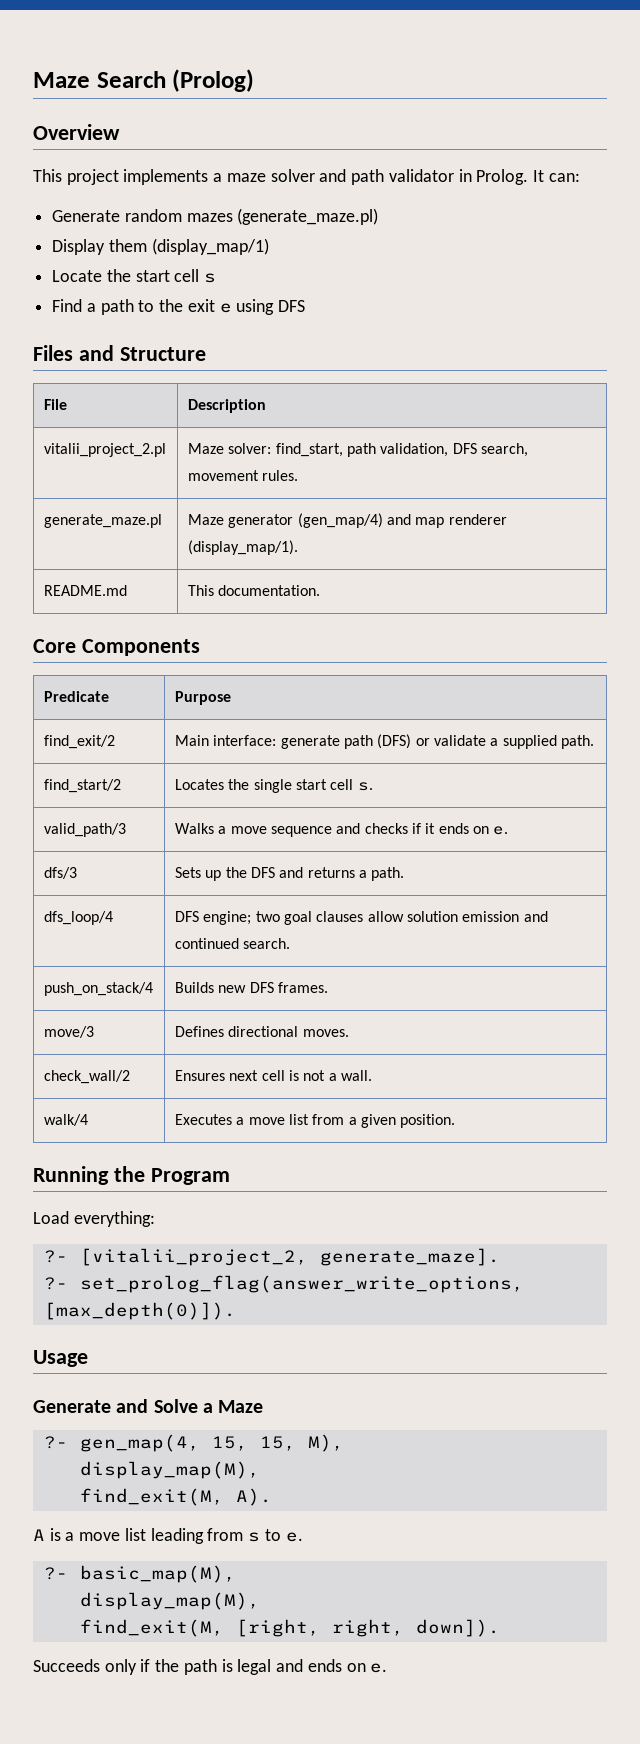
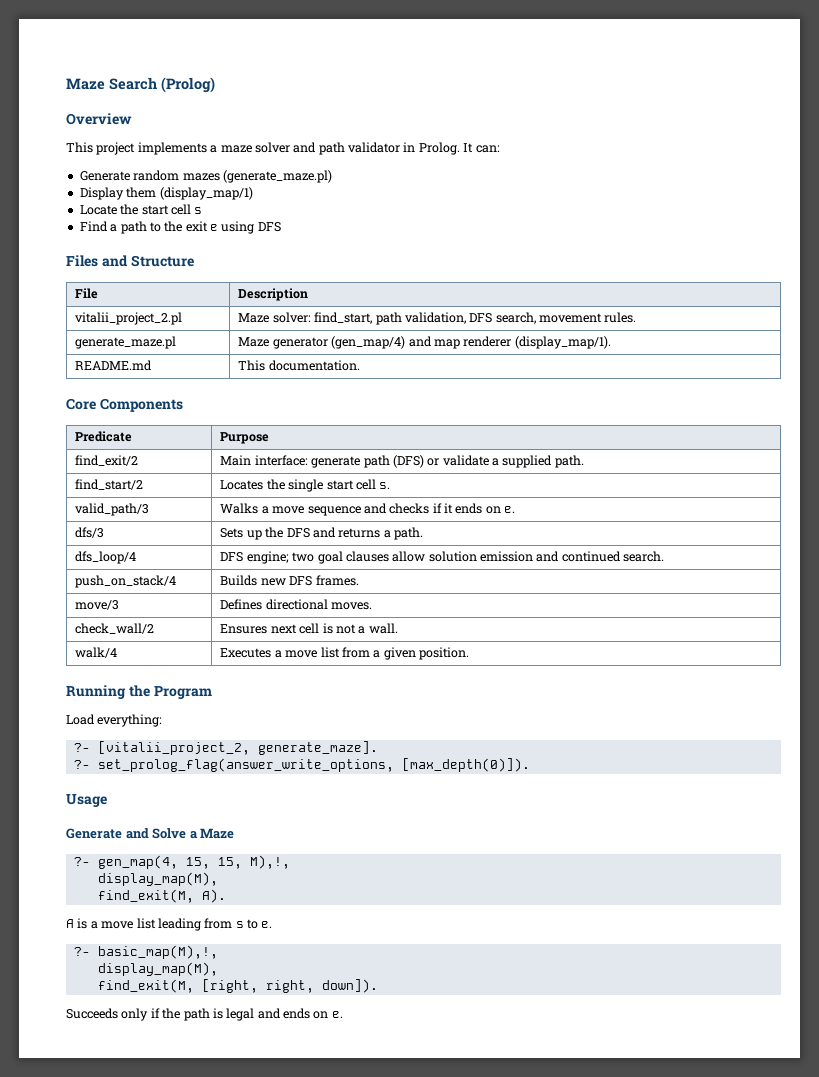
[307,1434,344,1452] M), -> [249,855,290,869] M),!,
[79,1565,236,1583] basic_map(M), -> [97,945,218,959] basic_map(M),!,

